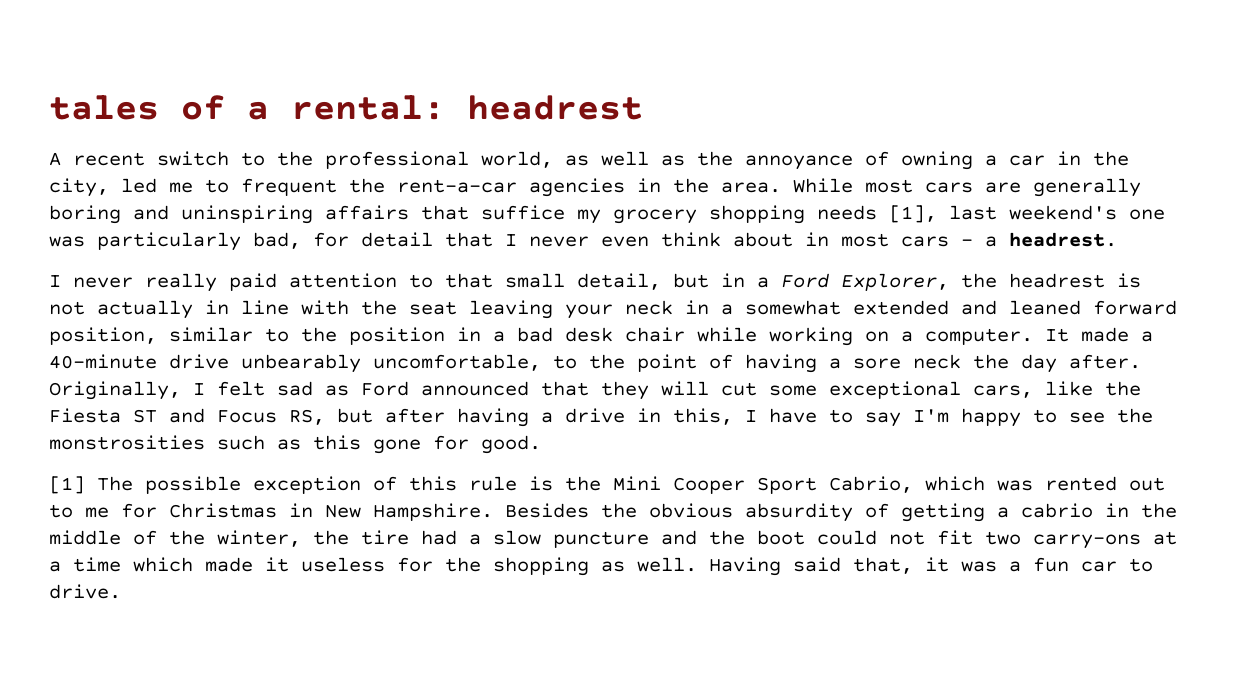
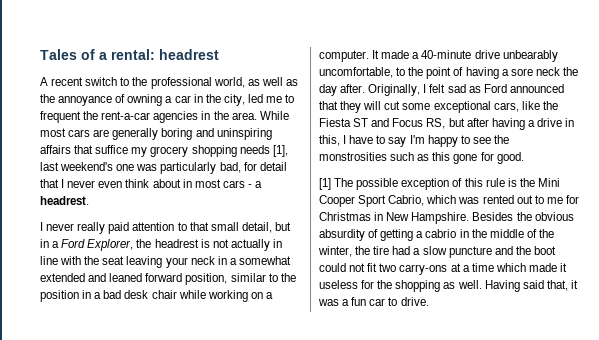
[49,95,159,120] tales -> [40,49,77,60] Tales

